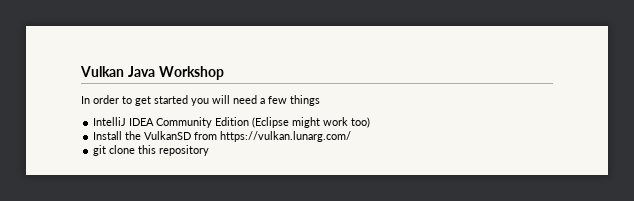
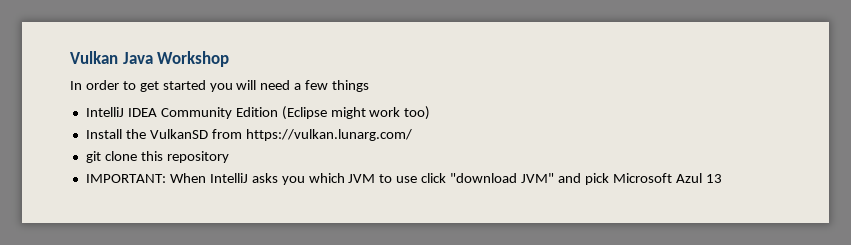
(210, 150) none -> [85,173,722,185] // IMPORTANT: When IntelliJ asks you which JVM to use click "download JVM" and pick Microsoft Azul 13

